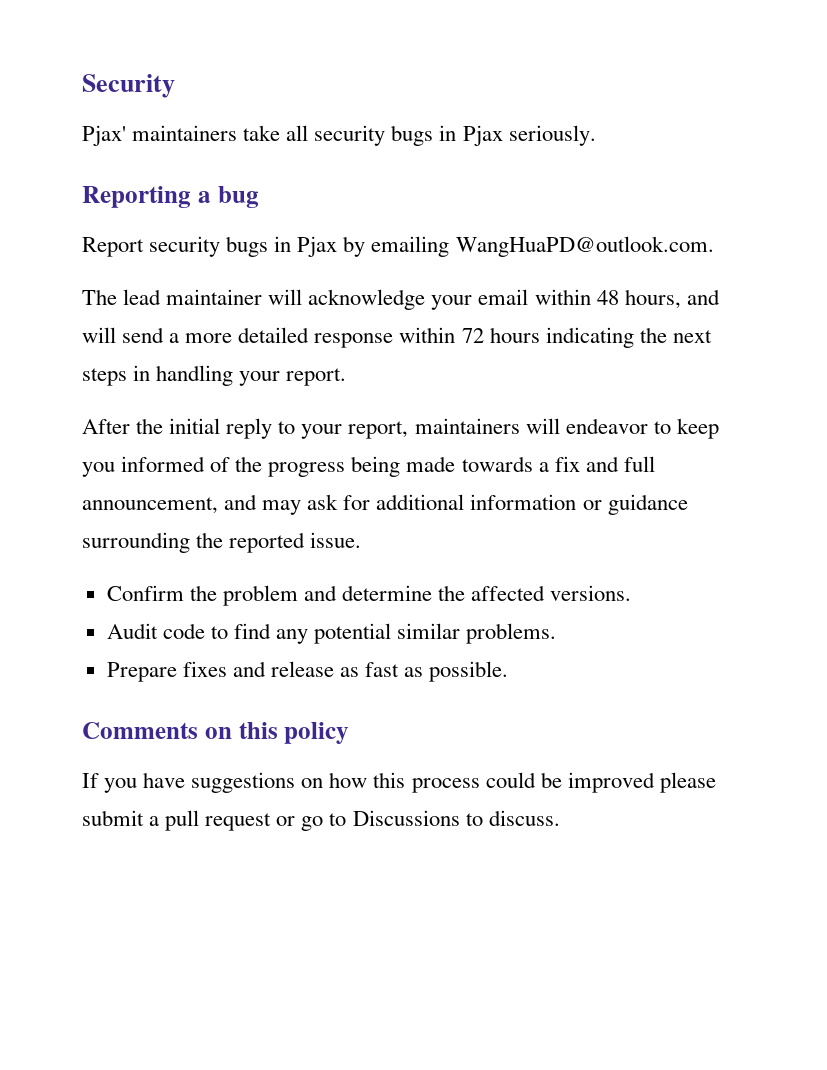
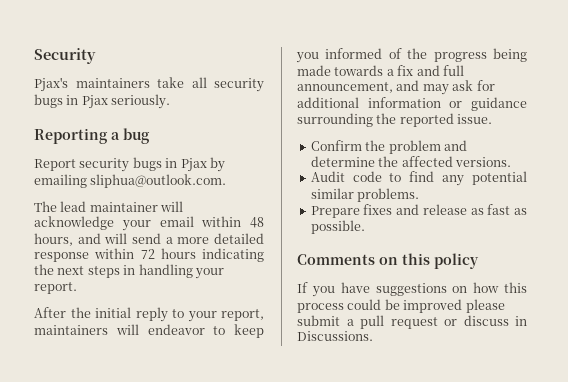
[82,125,126,146] Pjax' -> [34,77,68,92] Pjax's
[455,236,714,257] WangHuaPD@outlook.com. -> [90,174,227,188] sliphua@outlook.com.
[301,810,560,831] go to Discussions to discuss. -> [463,315,527,326] [297,331,373,341] discuss in Discussions.

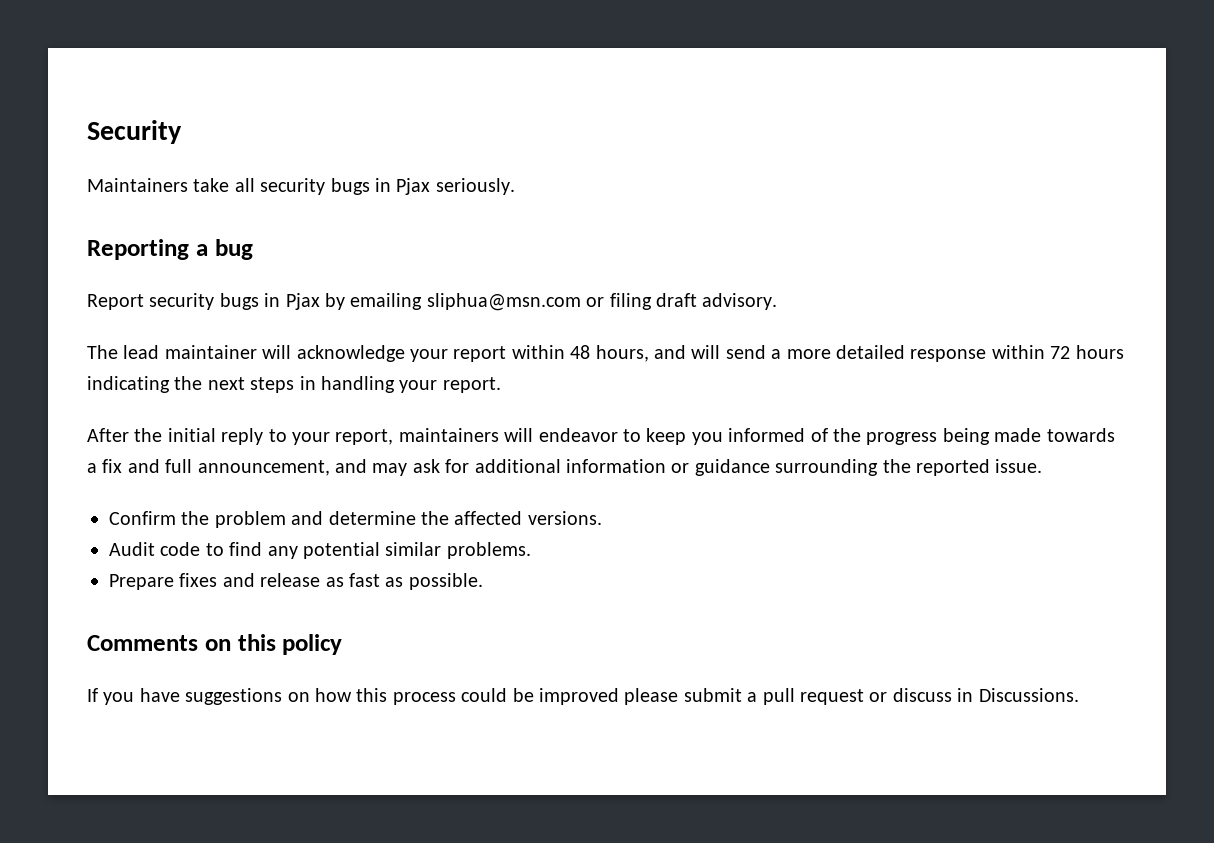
[34,77,150,92] Pjax's maintainers -> [87,178,188,192] Maintainers
[90,174,227,188] sliphua@outlook.com. -> [426,293,778,311] sliphua@msn.com or filing draft advisory.
[159,216,194,227] email -> [453,346,507,362] report

